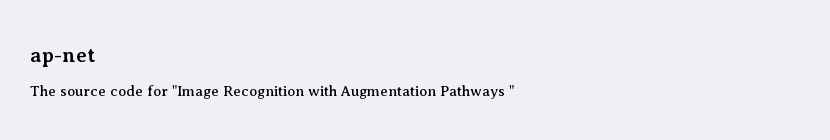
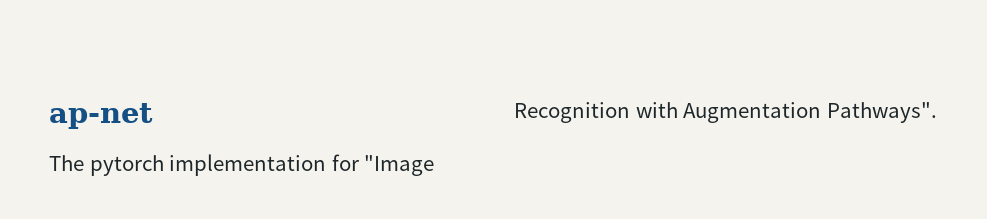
[60,85,143,96] source code -> [89,154,327,176] pytorch implementation
[440,85,514,99] Pathways " -> [826,102,937,123] Pathways".

